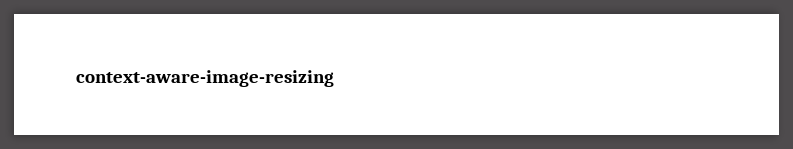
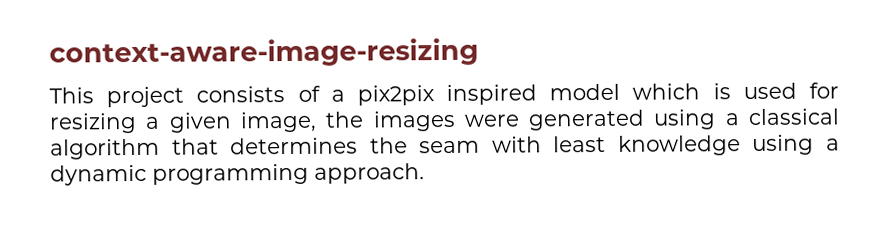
(334, 78) none -> [49,82,839,108] [49,108,840,134] [50,134,840,160] [50,163,425,186] // This project consists of a pix2pix inspired model which is used for resizing a given image, the images were generated using a classical algorithm that determines the seam with least knowledge using a dynamic programming approach.

